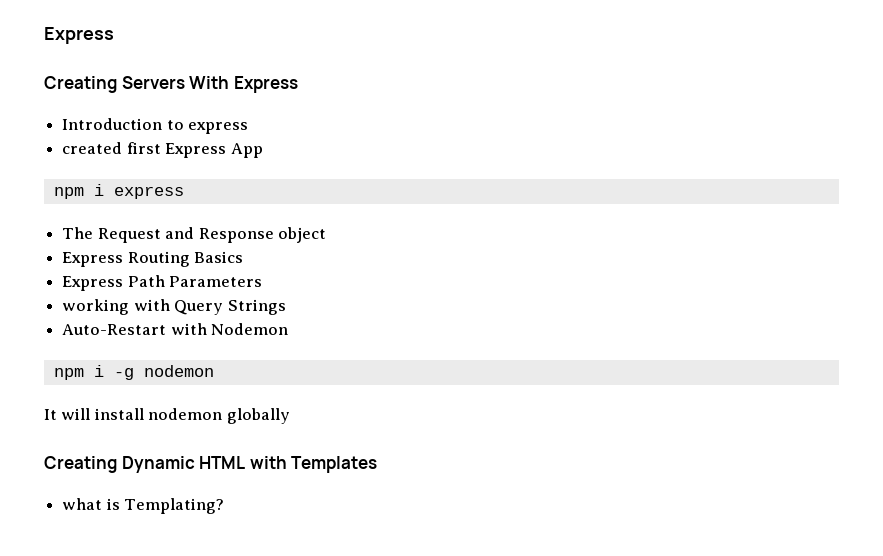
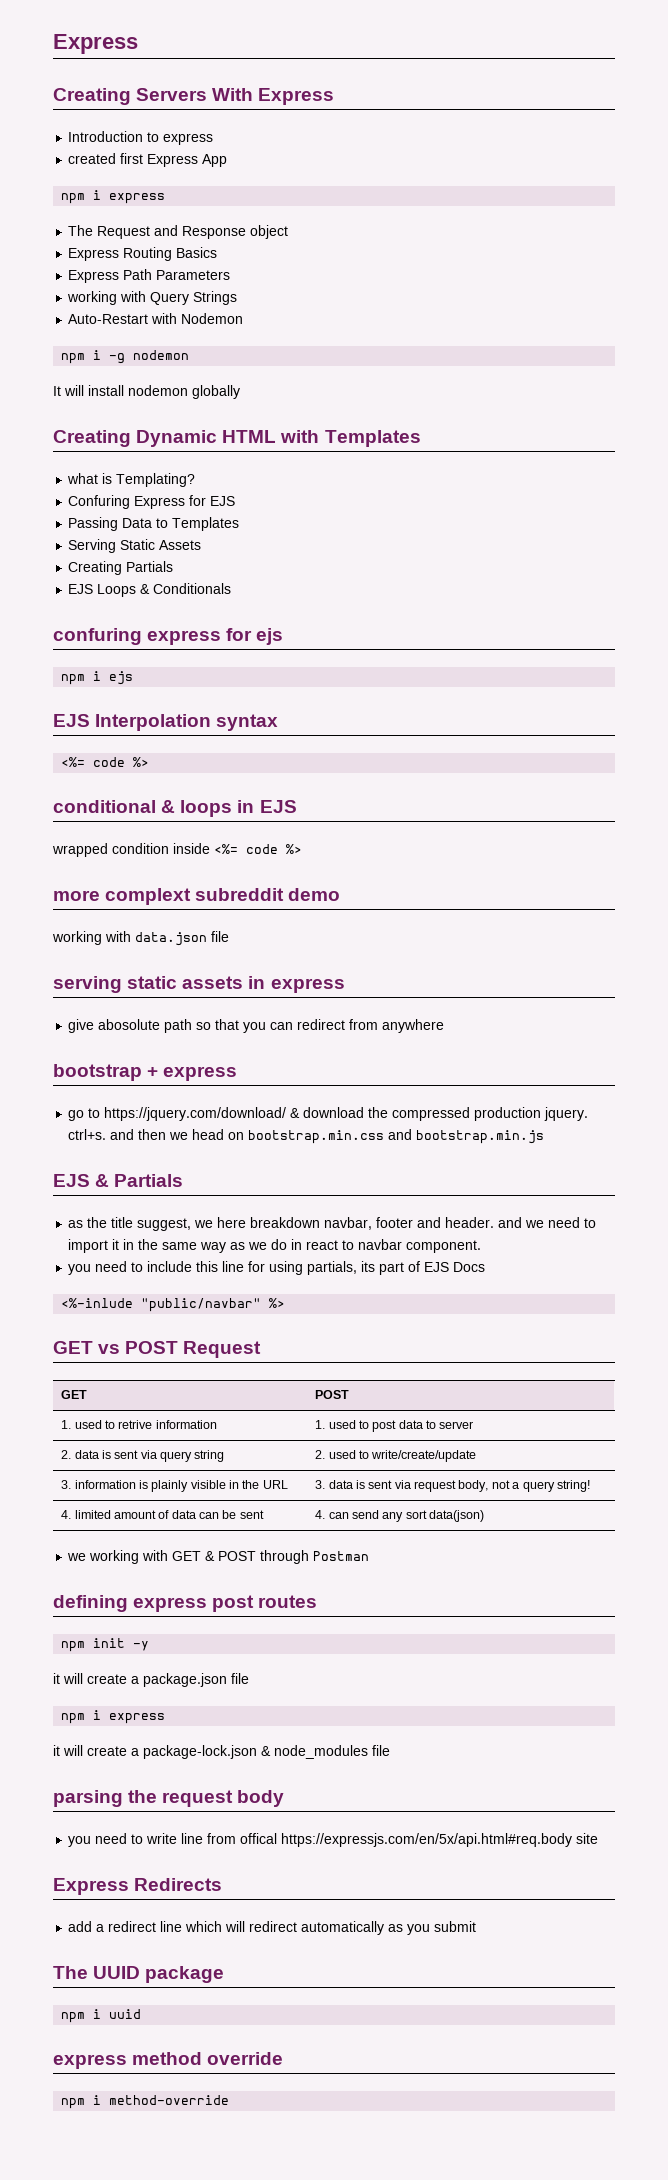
(225, 506) none -> [68,495,236,509] [68,517,240,531] [68,539,202,553] [68,561,174,575] [68,583,232,597] [53,628,284,645] [61,671,134,685] [53,714,279,731] [61,757,150,767] [53,800,297,817] [52,843,302,857] [53,888,341,905] [52,931,229,946] [53,976,345,993] [68,1019,445,1033] [53,1064,238,1081] [68,1107,589,1121] [68,1129,545,1144] [53,1174,184,1187] [68,1217,597,1231] [68,1239,482,1253] [68,1261,486,1275] [61,1298,286,1312] [53,1341,262,1358] [61,1390,88,1399] [315,1390,350,1399] [61,1420,217,1429] [315,1420,474,1432] [61,1450,225,1462] [315,1450,477,1462] [61,1480,288,1492] [315,1480,590,1492] [61,1510,264,1519] [315,1510,485,1522] [67,1550,370,1564] [53,1595,318,1612] [61,1638,150,1652] [53,1673,249,1687] [61,1710,166,1724] [53,1745,390,1759] [53,1790,285,1807] [68,1833,599,1847] [53,1878,223,1895] [68,1921,477,1935] [53,1966,225,1983] [61,2009,142,2023] [53,2052,284,2069] [61,2095,230,2109] // Confuring Express for EJS // Passing Data to Templates // Serving Static Assets // Creating Partials // EJS Loops & Conditionals // confuring express for ejs // npm i ejs // EJS Interpolation syntax // <%= code %> // conditional & loops in EJS // wrapped condition inside <%= code %> // more complext subreddit demo // working with data.json file // serving static assets in express // give abosolute path so that you can redirect from anywhere // bootstrap + express // go to https://jquery.com/download/ & download the compressed production jquery. ctrl+s. and then we head on bootstrap.min.css and bootstrap.min.js // EJS & Partials // as the title suggest, we here breakdown navbar, footer and header. and we need to import it in the same way as we do in react to navbar component. // you need to include this line for using partials, its part of EJS Docs // <%-inlude "public/navbar" %> // GET vs POST Request // GET | POST // 1. used to retrive information | 1. used to post data to server // 2. data is sent via query string | 2. used to write/create/update // 3. information is plainly visible in the URL | 3. data is sent via request body, not a query string! // 4. limited amount of data can be sent | 4. can send any sort data(json) // we working with GET & POST through Postman // defining express post routes // npm init -y // it will create a package.json file // npm i express // it will create a package-lock.json & node_modules file // parsing the request body // you need to write line from offical https://expressjs.com/en/5x/api.html#req.body site // Express Redirects // add a redirect line which will redirect automatically as you submit // The UUID package // npm i uuid // express method override // npm i method-override

